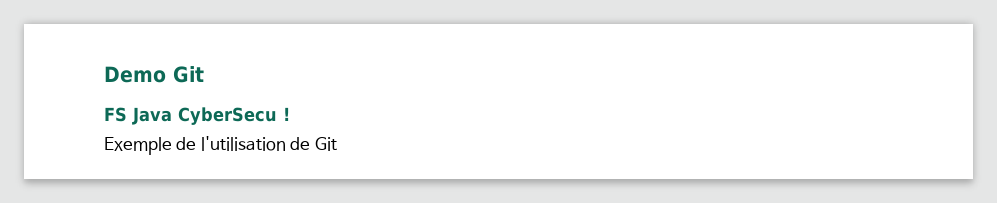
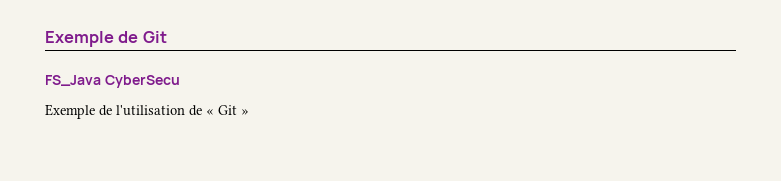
[104,66,166,83] Demo -> [45,31,139,47] Exemple de
[104,107,172,125] FS Java -> [45,75,101,86] FS_Java
[283,107,290,121] ! -> (180, 81) none
[314,137,337,151] Git -> [206,105,249,115] « Git »

